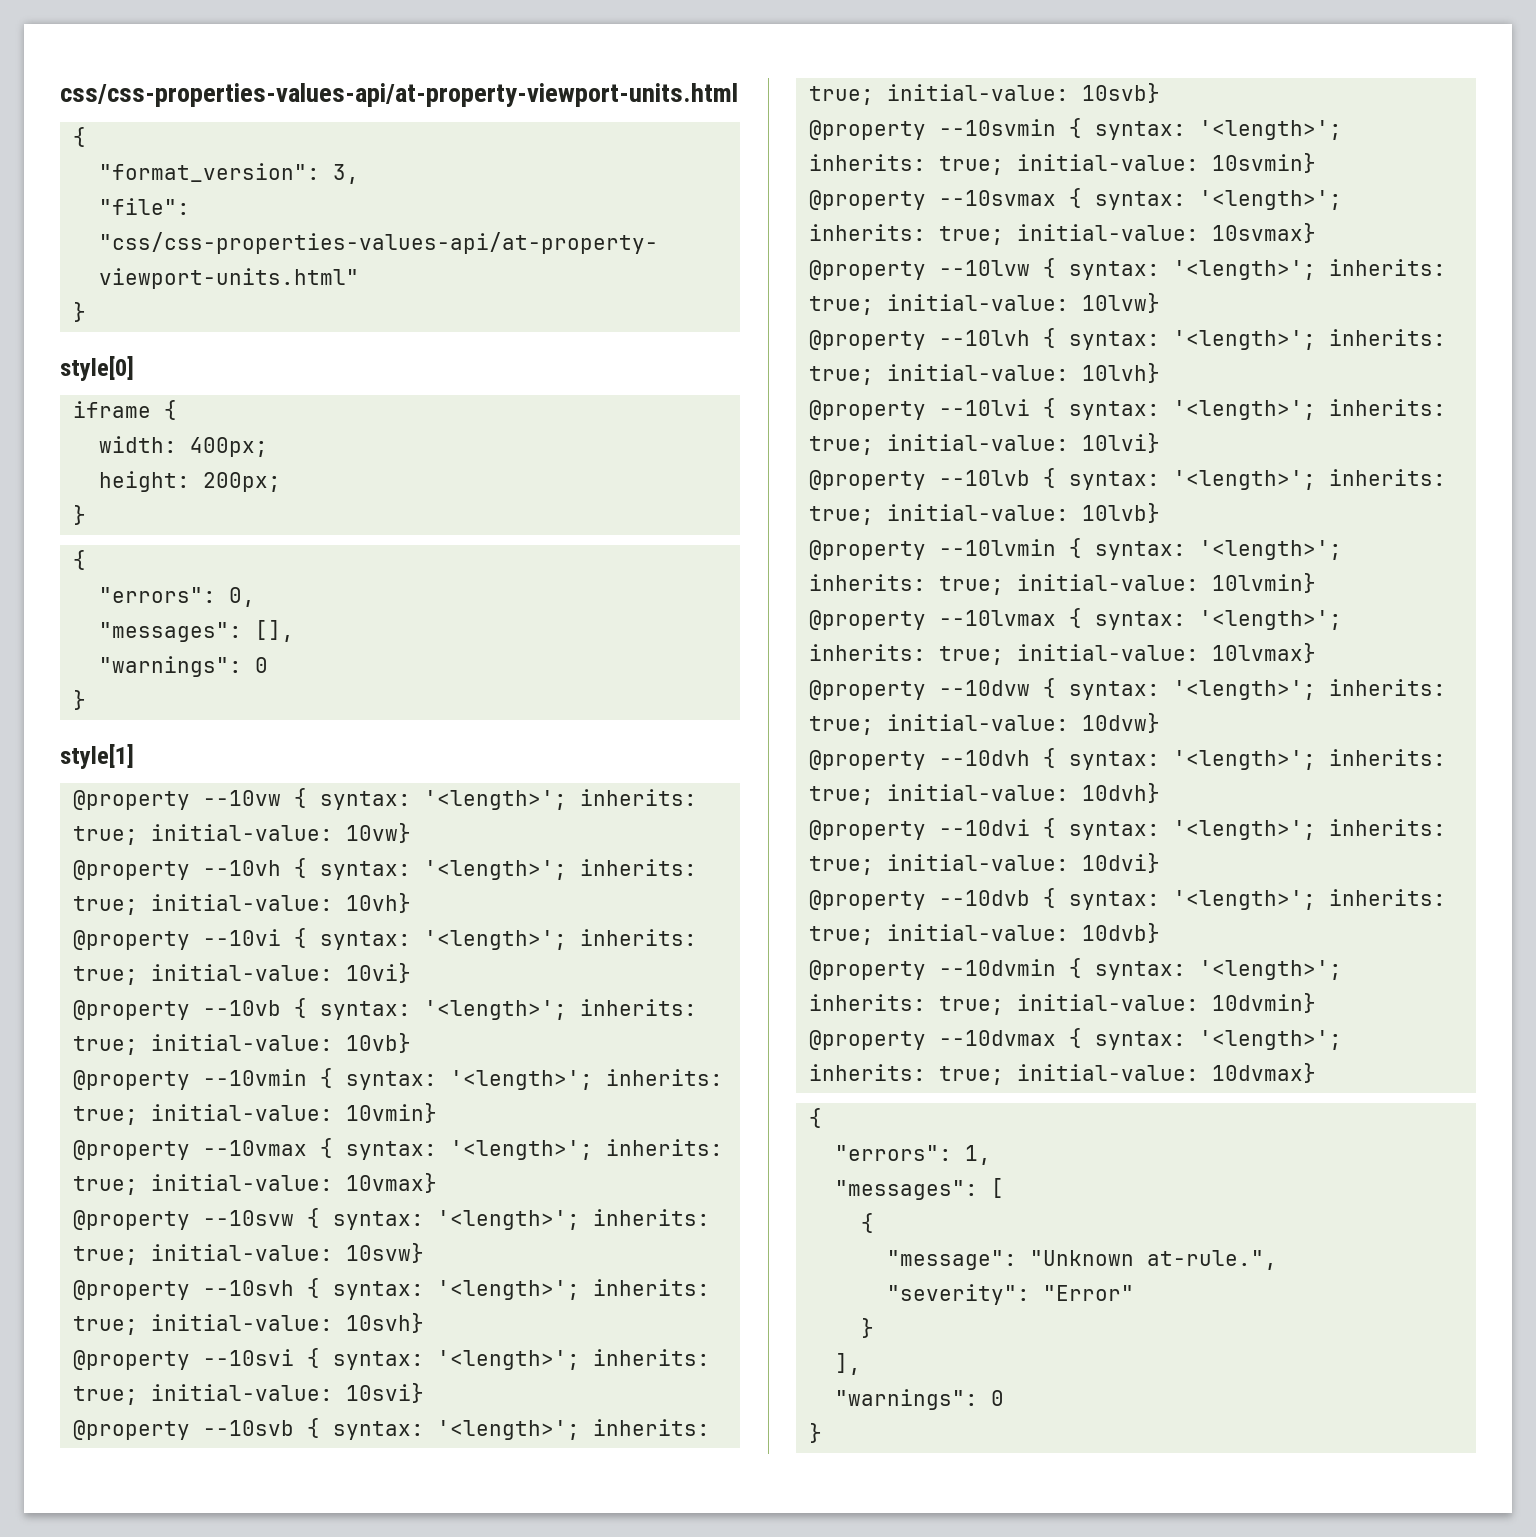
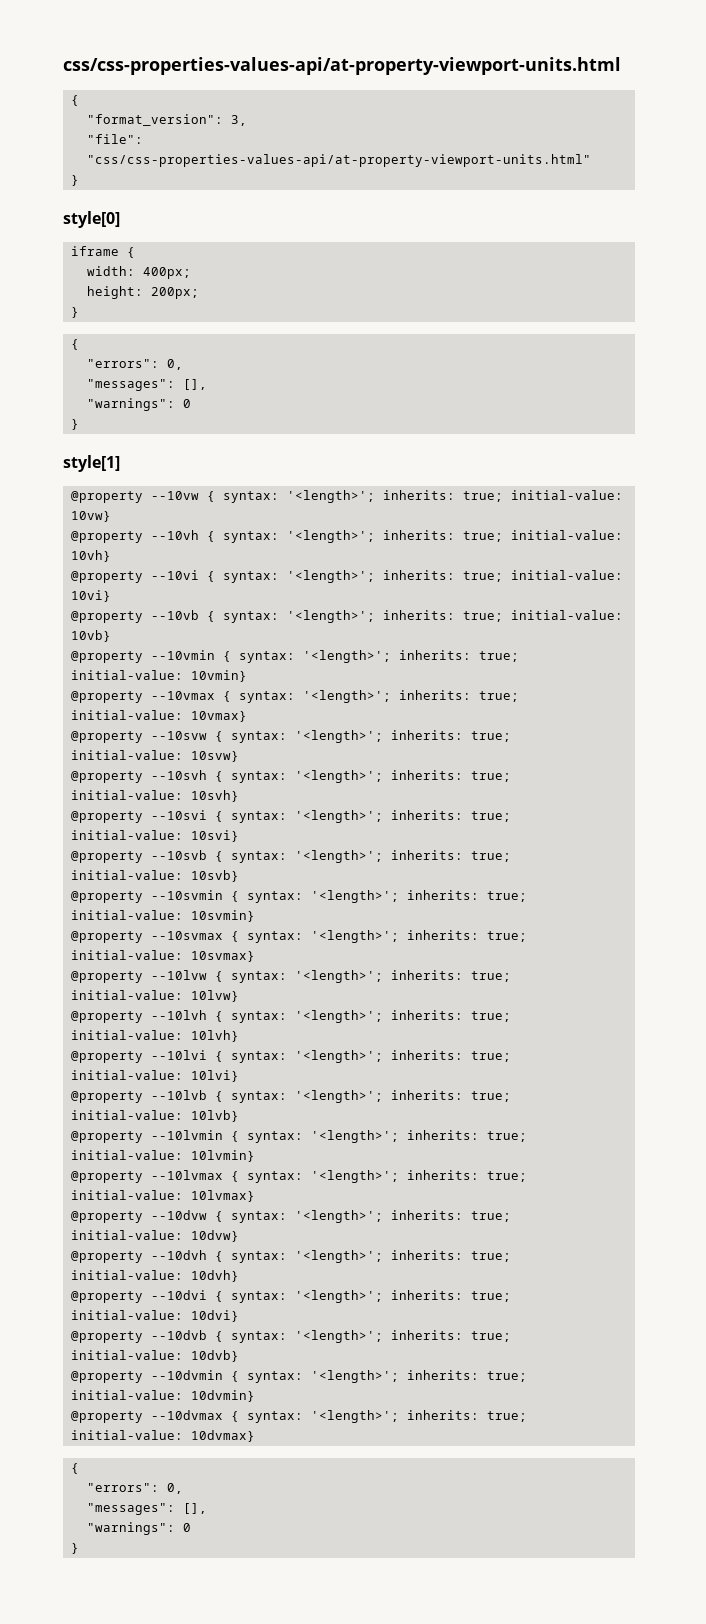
[964,1145,991,1165] [834,1178,1004,1200] [860,1213,874,1233] [886,1250,1277,1270] [886,1284,1134,1305] [860,1318,874,1338] [834,1353,861,1375] 1, // "messages": [ // { // "message": "Unknown at-rule.", // "severity": "Error" // } // ], -> [167,1483,184,1494] [87,1503,208,1515] 0, // "messages": [],

